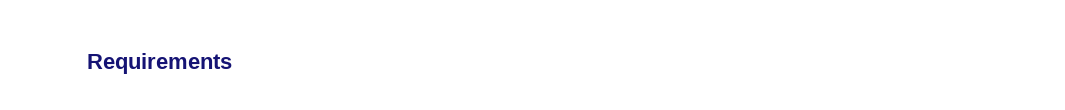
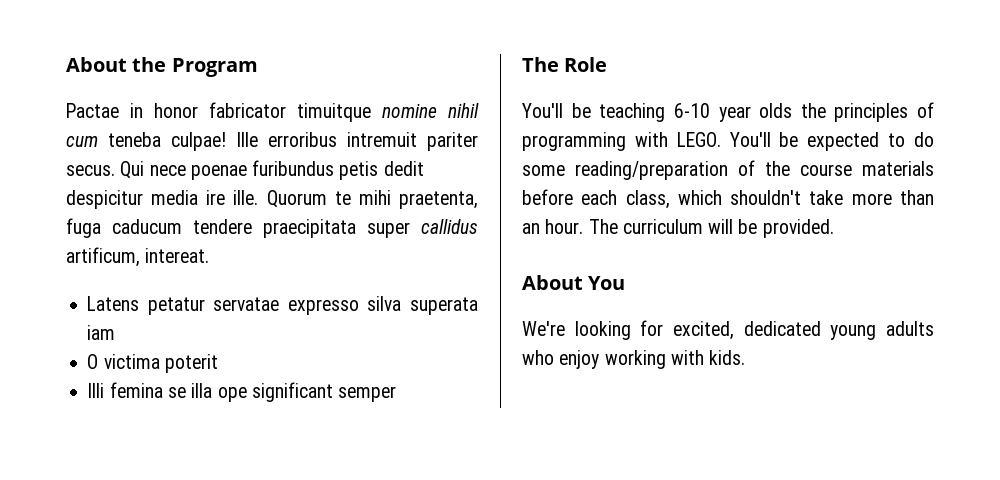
[87,53,232,74] Requirements -> [66,57,258,77] [66,102,479,122] [66,132,478,151] [66,160,424,180] [66,190,479,209] [66,218,478,238] [66,247,210,267] [87,296,478,315] [87,325,116,340] [87,354,218,373] [87,382,397,402] [522,57,608,72] [522,102,934,122] [522,132,934,151] [522,160,934,180] [522,189,934,209] [522,219,834,238] [522,275,626,290] [522,320,934,340] [522,350,746,369] About the Program // Pactae in honor fabricator timuitque nomine nihil cum teneba culpae! Ille erroribus intremuit pariter secus. Qui nece poenae furibundus petis dedit despicitur media ire ille. Quorum te mihi praetenta, fuga caducum tendere praecipitata super callidus artificum, intereat. // Latens petatur servatae expresso silva superata iam // O victima poterit // Illi femina se illa ope significant semper // The Role // You'll be teaching 6-10 year olds the principles of programming with LEGO. You'll be expected to do some reading/preparation of the course materials before each class, which shouldn't take more than an hour. The curriculum will be provided. // About You // We're looking for excited, dedicated young adults who enjoy working with kids.

